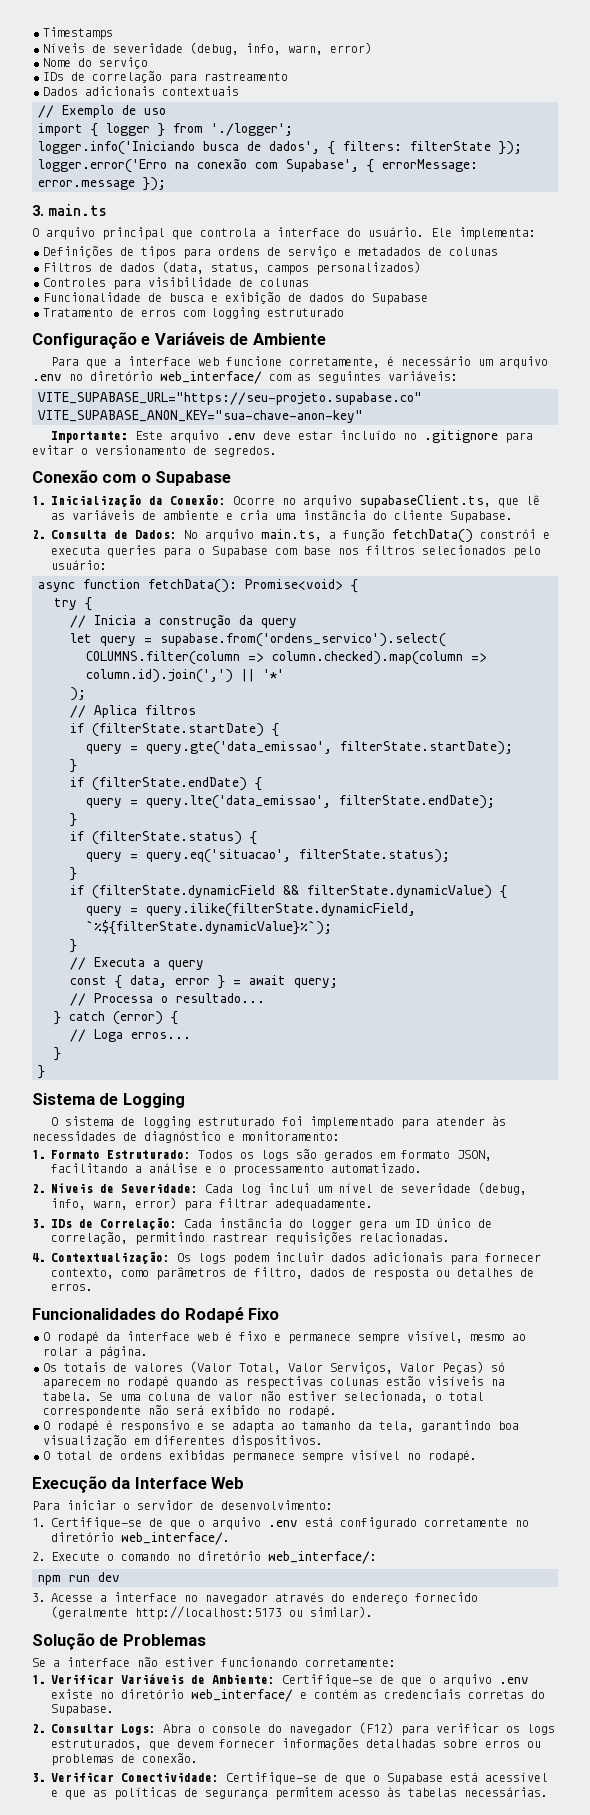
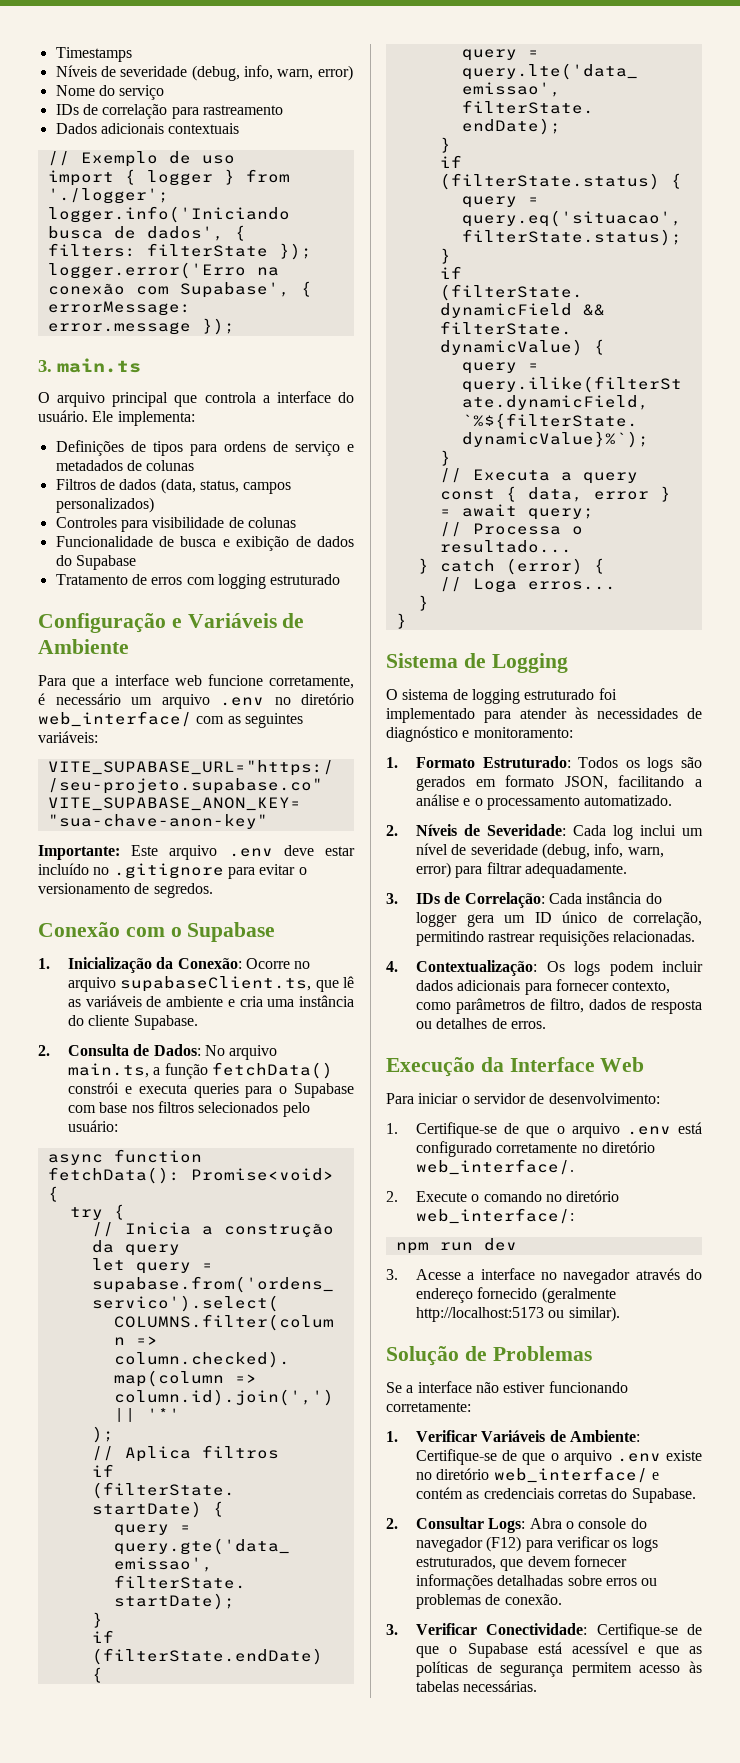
[32,1307,280,1323] [43,1331,526,1344] [43,1346,148,1359] [43,1361,505,1374] [43,1376,505,1389] [43,1391,484,1403] [43,1405,337,1418] [43,1420,519,1433] [43,1435,323,1448] [43,1450,477,1463] // Funcionalidades do Rodapé Fixo // O rodapé da interface web é fixo e permanece sempre visível, mesmo ao rolar a página. // Os totais de valores (Valor Total, Valor Serviços, Valor Peças) só aparecem no rodapé quando as respectivas colunas estão visíveis na tabela. Se uma coluna de valor não estiver selecionada, o total correspondente não será exibido no rodapé. // O rodapé é responsivo e se adapta ao tamanho da tela, garantindo boa visualização em diferentes dispositivos. // O total de ordens exibidas permanece sempre visível no rodapé. -> (546, 1025) none

